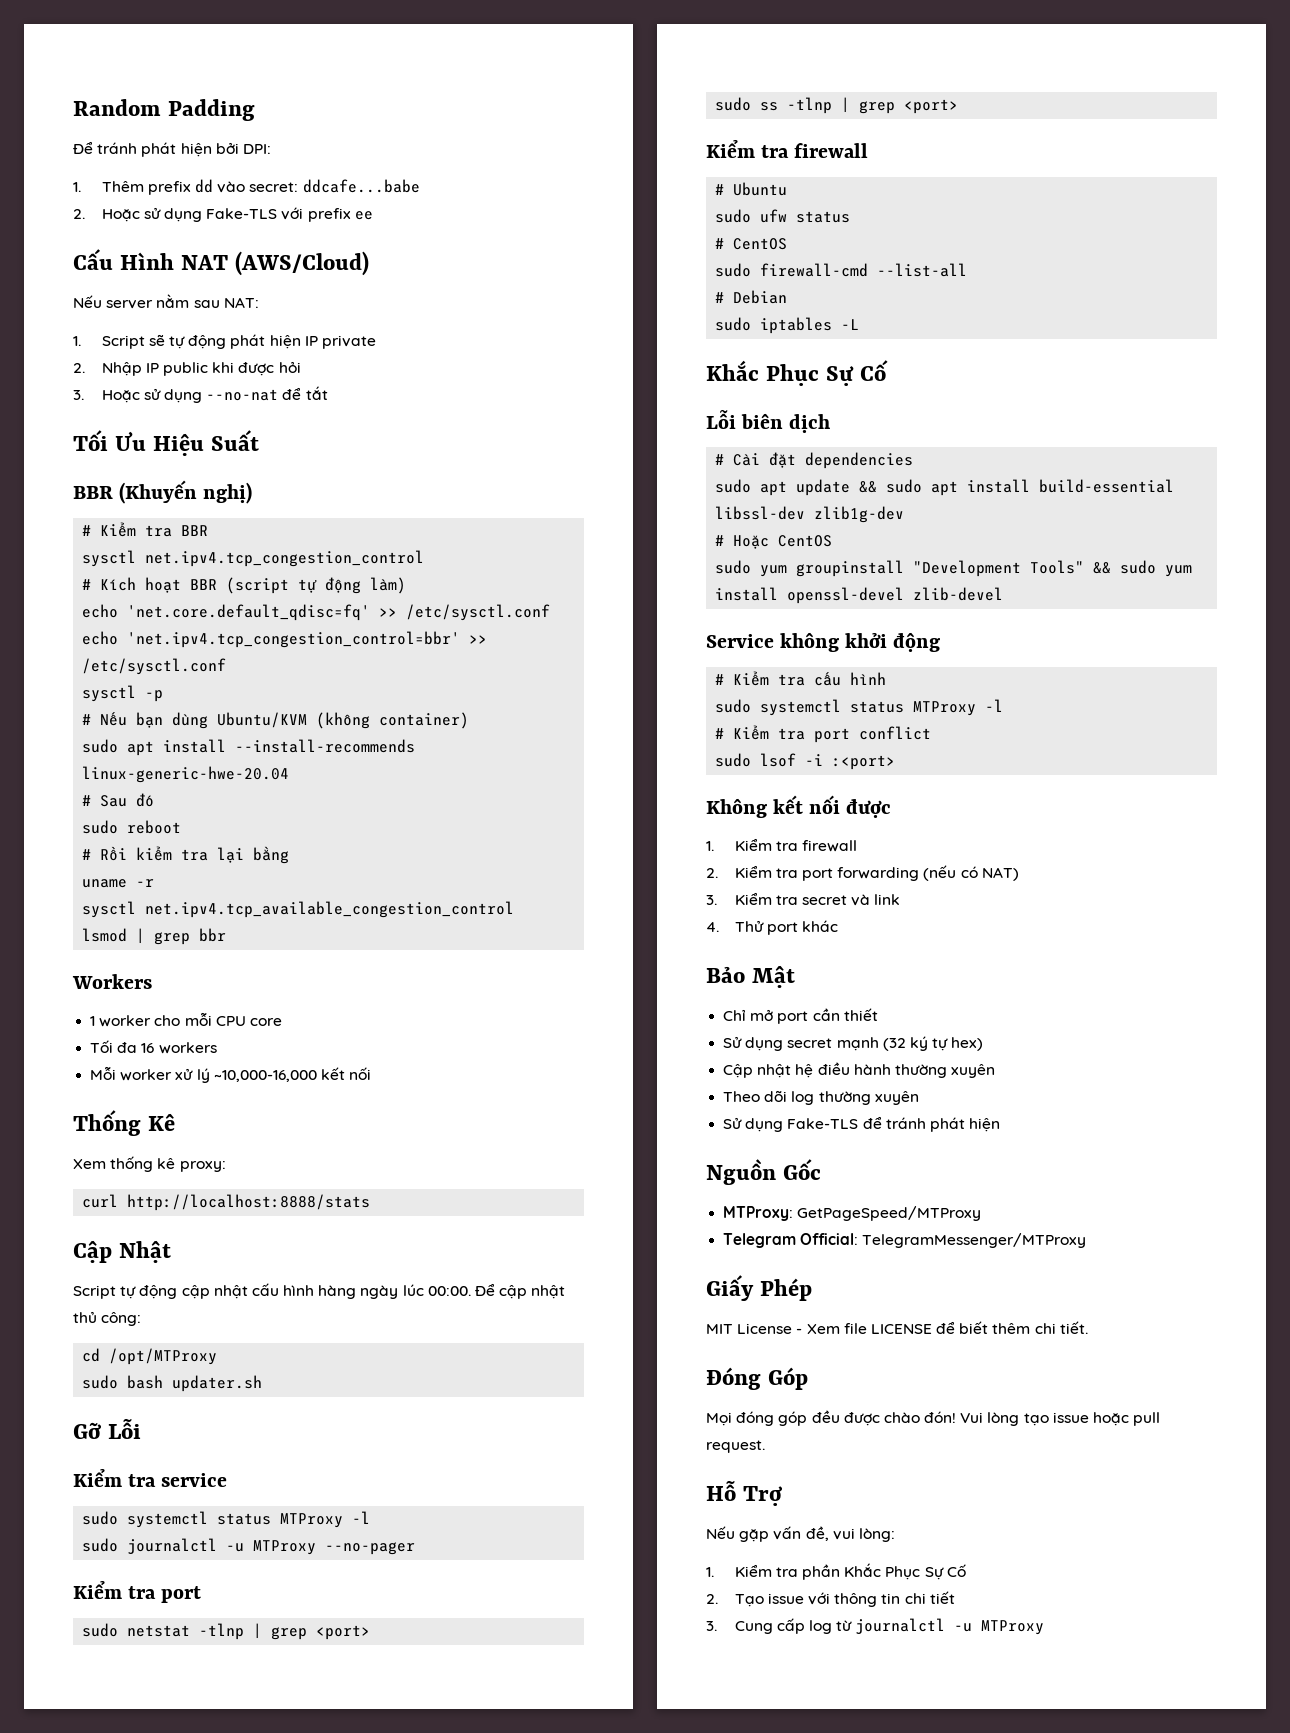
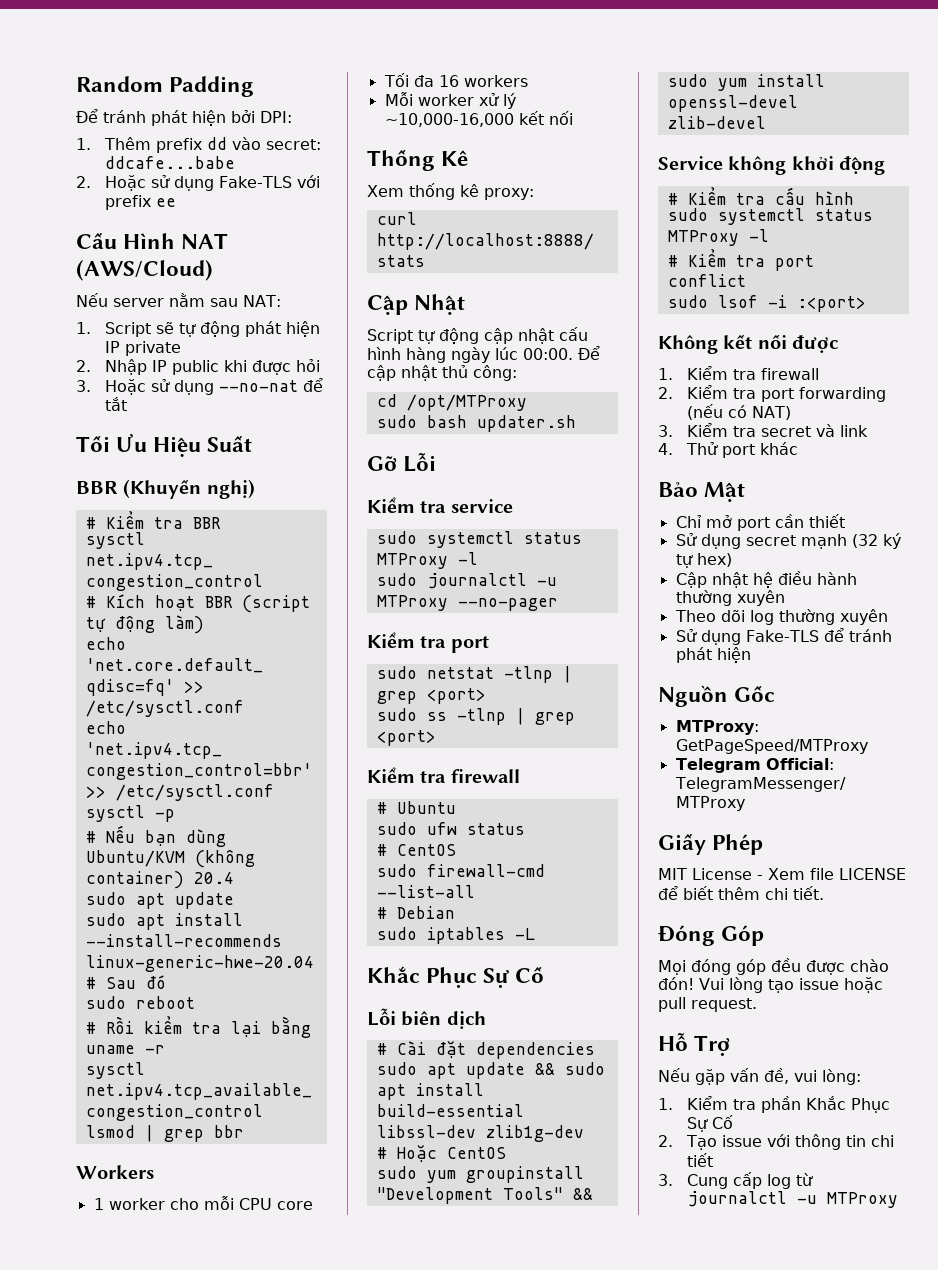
(470, 720) none -> [193,872,234,884] [85,892,234,909] 20.4 // sudo apt update

